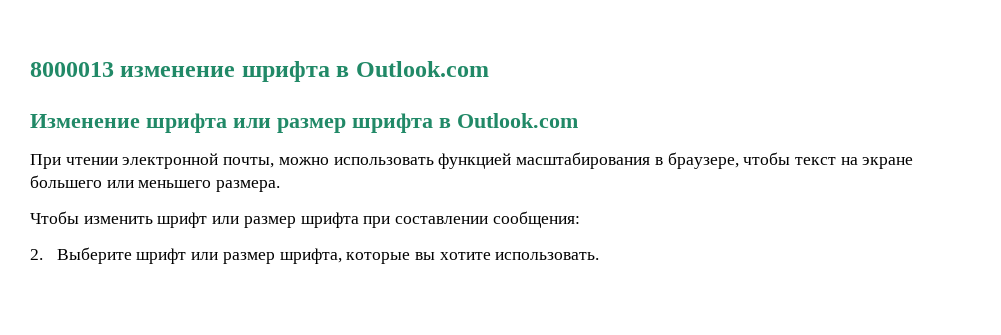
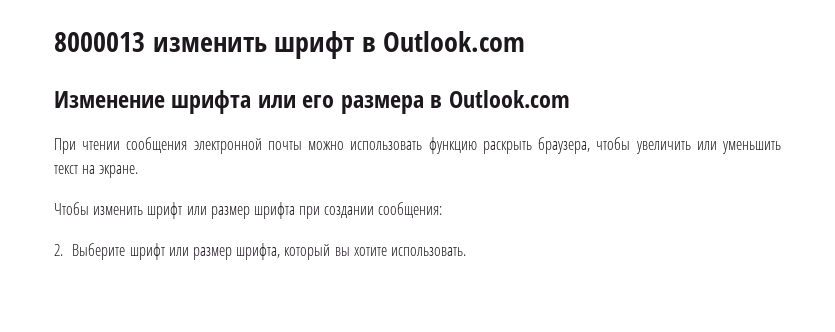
[120,61,330,82] изменение шрифта -> [152,31,355,59] изменить шрифт
[277,113,433,133] размер шрифта -> [302,95,424,114] его размера
[122,152,914,169] [30,175,281,192] электронной почты, можно использовать функцией масштабирования в браузере, чтобы текст на экране большего или меньшего размера. -> [126,137,782,154] [54,165,139,178] сообщения электронной почты можно использовать функцию раскрыть браузера, чтобы увеличить или уменьшить текст на экране.
[395,216,489,224] составлении -> [324,206,375,218] создании
[346,252,411,264] которые -> [284,244,331,260] который

